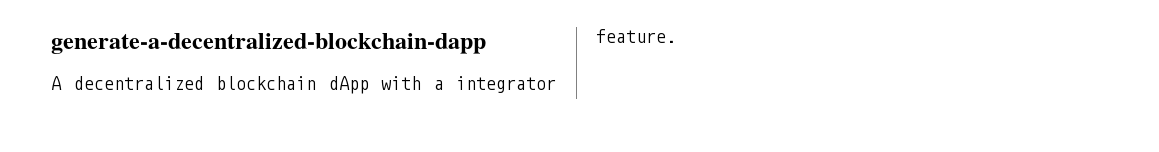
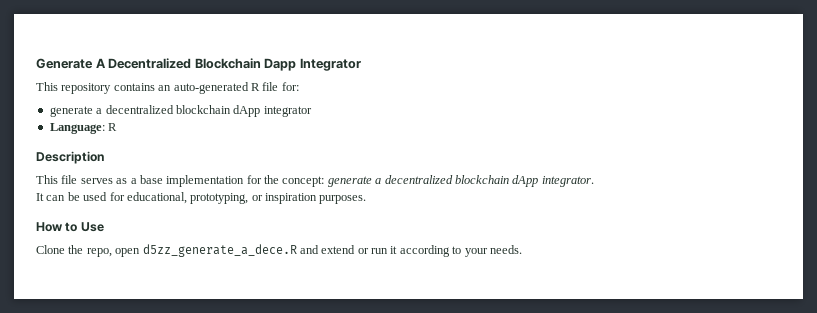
[51,33,486,54] [51,76,556,94] [596,29,676,43] generate-a-decentralized-blockchain-dapp // A decentralized blockchain dApp with a integrator feature. -> [36,58,361,71] [36,82,299,94] [49,105,312,117] [49,123,118,134] [36,151,104,164] [36,175,594,187] [36,192,367,204] [36,222,104,232] [36,244,522,257] Generate A Decentralized Blockchain Dapp Integrator // This repository contains an auto-generated R file for: // generate a decentralized blockchain dApp integrator // Language: R // Description // This file serves as a base implementation for the concept: generate a decentralized blockchain dApp integrator. // It can be used for educational, prototyping, or inspiration purposes. // How to Use // Clone the repo, open d5zz_generate_a_dece.R and extend or run it according to your needs.

